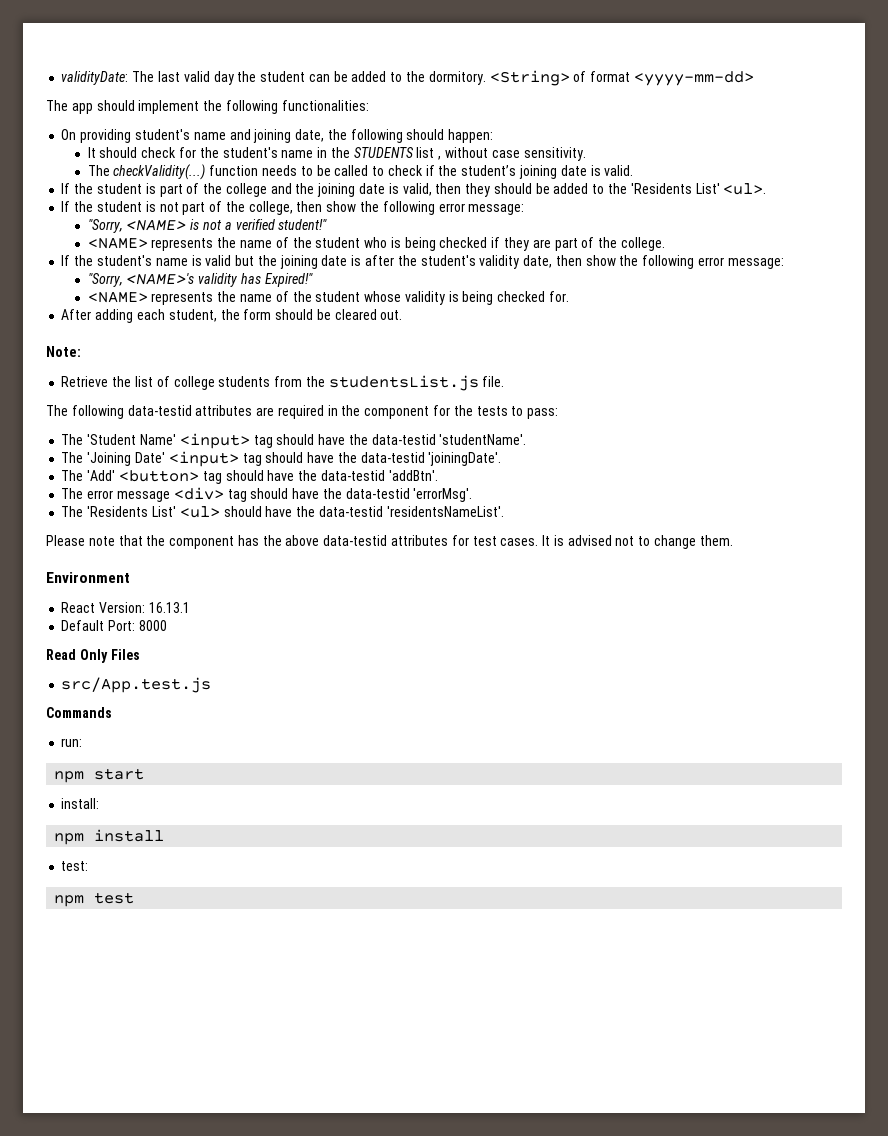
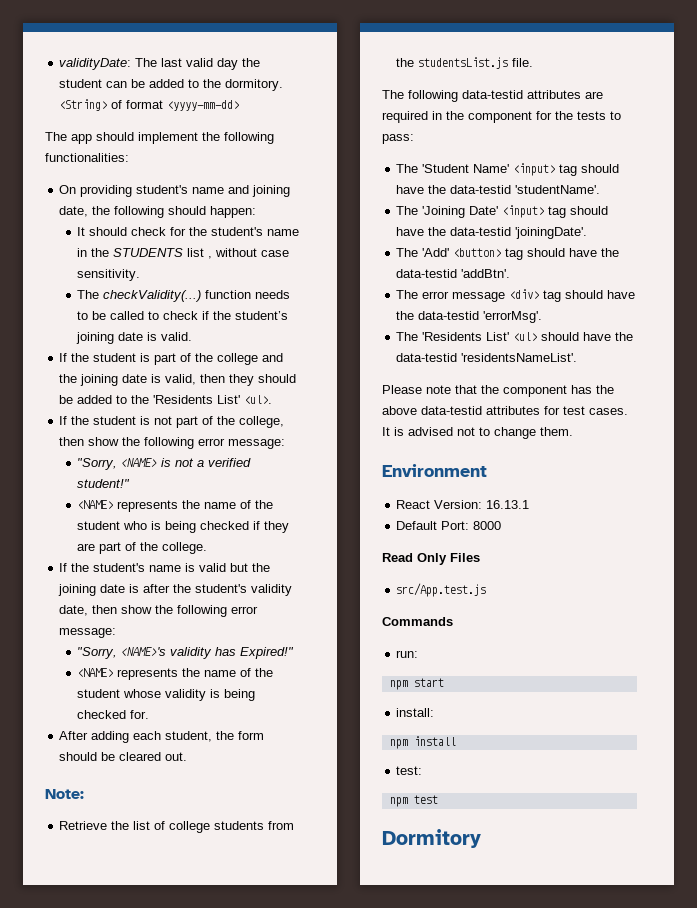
(135, 898) none -> [382,829,481,848] // Dormitory

